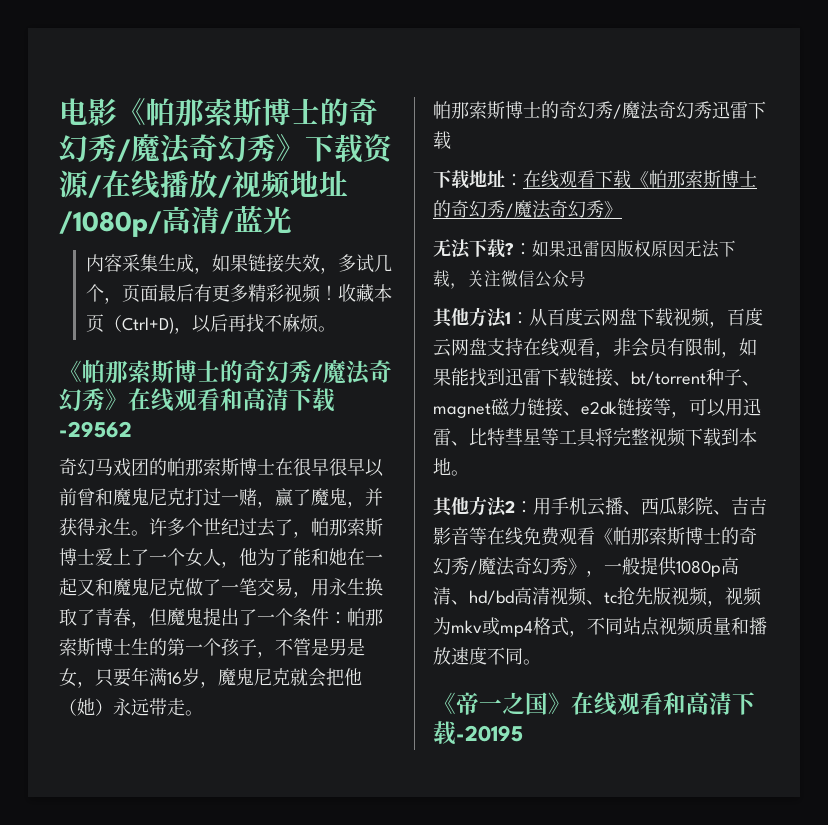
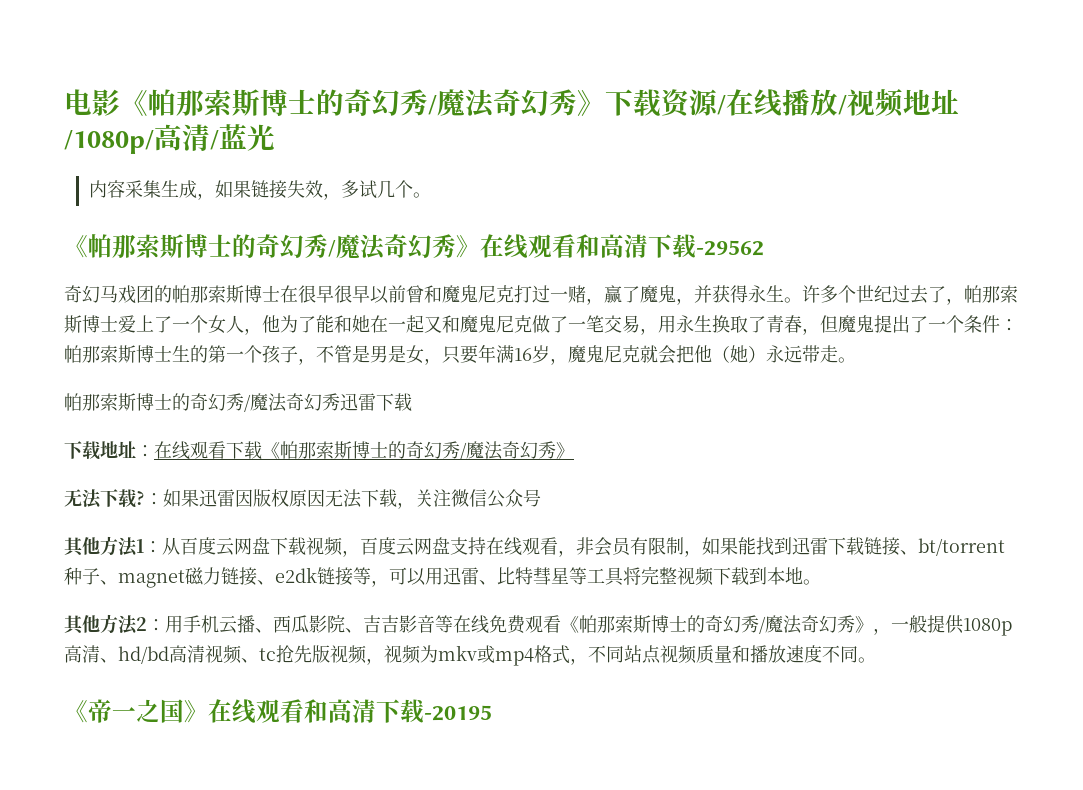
[103,284,392,304] [85,313,318,334] ，页面最后有更多精彩视频！收藏本页（Ctrl+D)，以后再找不麻烦 -> (413, 189) none

